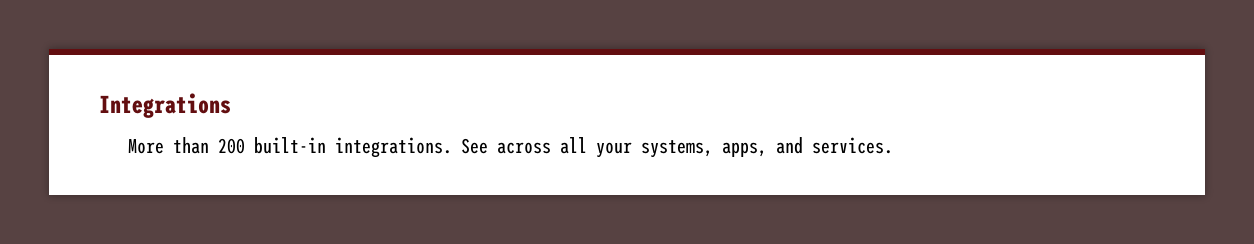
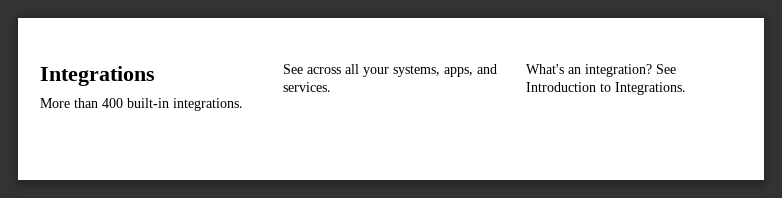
[217,138,245,154] 200 -> [102,98,123,108] 400
(893, 145) none -> [526,64,676,77] [526,82,686,95] // What's an integration? See Introduction to Integrations.

